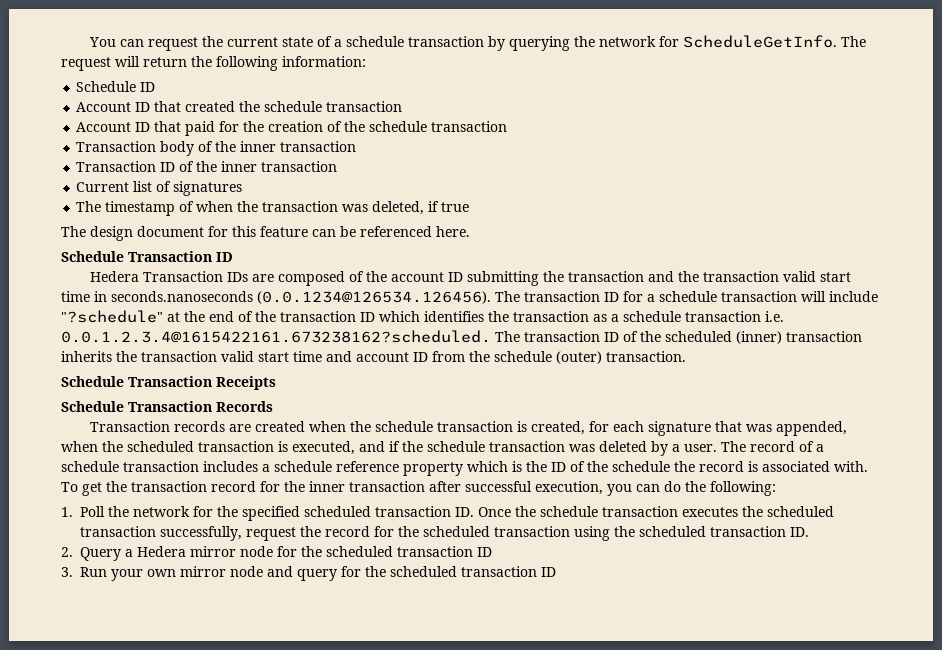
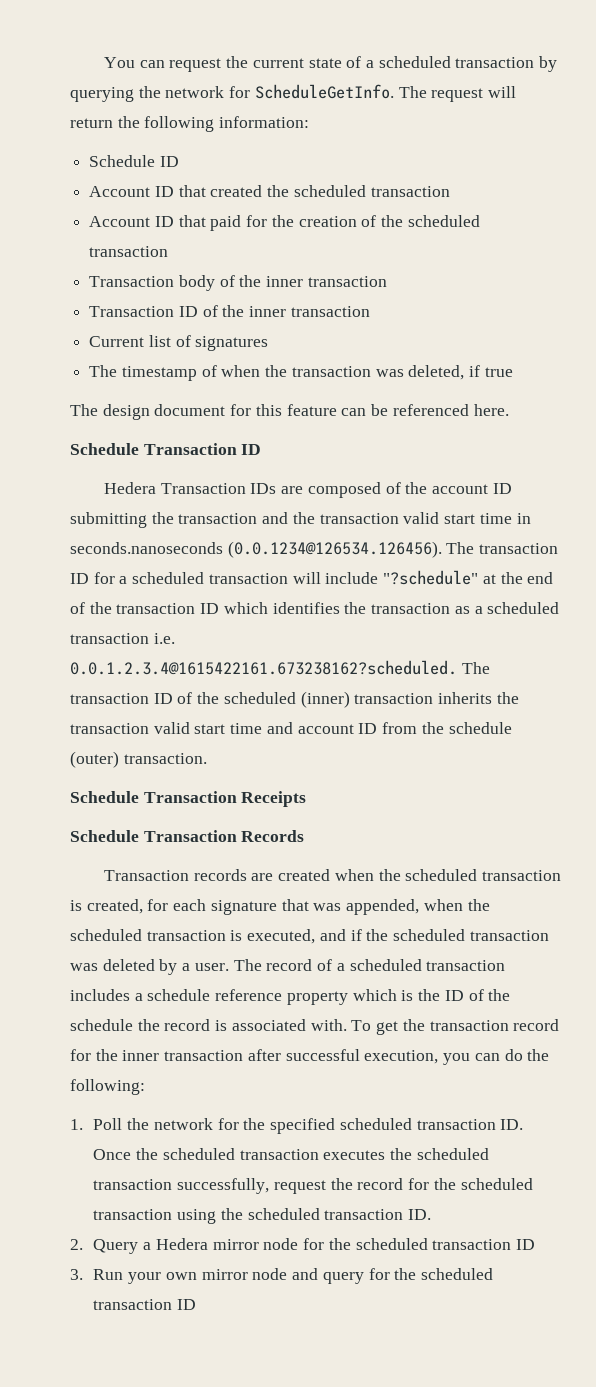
[346,36,405,47] schedule -> [378,56,451,68] scheduled
[264,101,323,112] schedule -> [293,185,366,197] scheduled
[369,121,428,132] schedule -> [407,215,480,227] scheduled
[659,291,717,302] schedule -> [132,572,205,584] scheduled
[623,311,681,322] schedule -> [487,602,560,614] scheduled
[375,421,434,432] schedule -> [405,869,478,881] scheduled
[427,441,485,452] schedule -> [393,929,466,941] scheduled
[61,461,119,472] schedule -> [349,959,422,971] scheduled
[540,506,598,517] schedule -> [162,1148,235,1160] scheduled

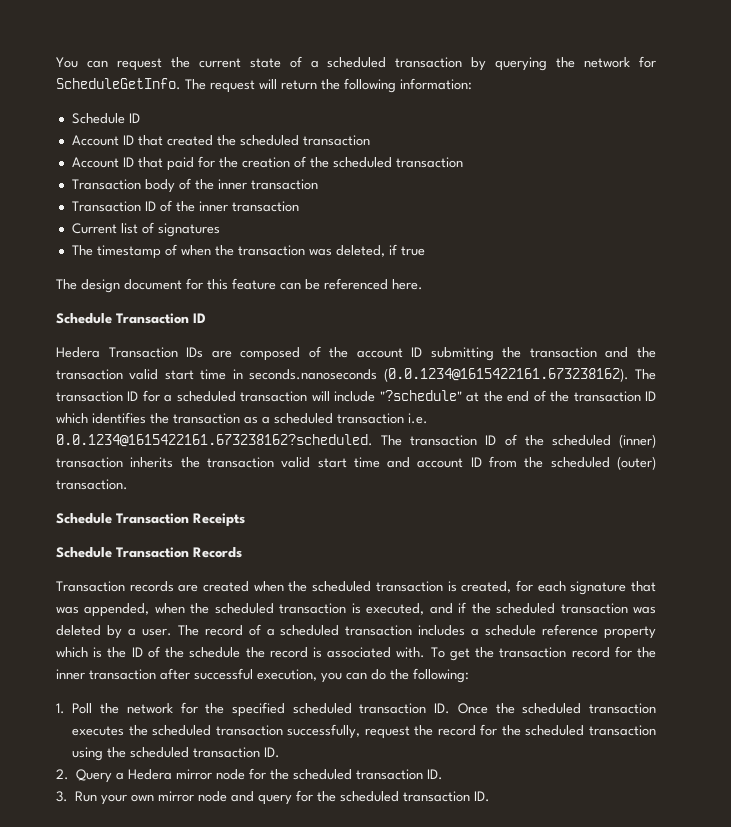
[227,541,442,558] (0.0.1234@126534.126456). -> [383,368,629,382] (0.0.1234@1615422161.673238162).
[70,660,457,675] 0.0.1.2.3.4@1615422161.673238162?scheduled. -> [56,434,373,447] 0.0.1234@1615422161.673238162?scheduled.
[448,722,512,734] schedule -> [550,457,610,468] scheduled
[515,1239,535,1250] ID -> [427,769,444,780] ID.
[177,1299,197,1310] ID -> [474,791,491,802] ID.

